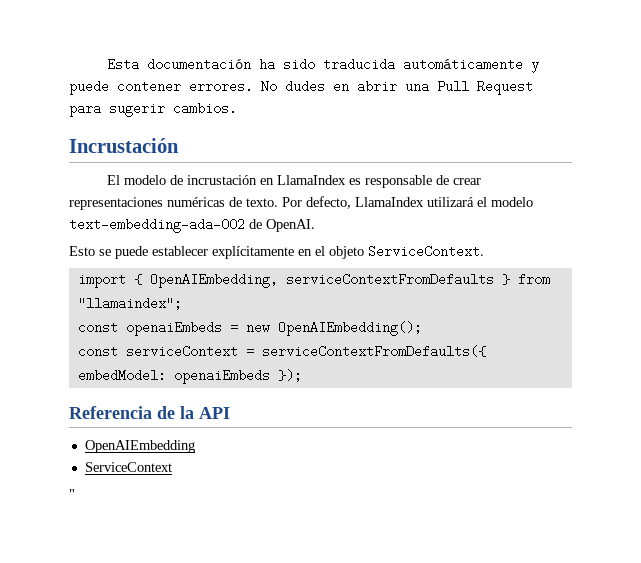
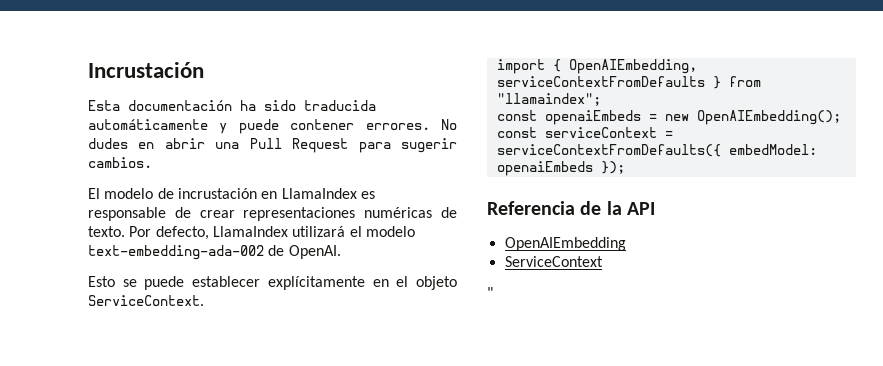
(106, 64) none -> [88,62,204,78] Incrustación //
[69,138,179,153] // Incrustación -> (152, 162) none

